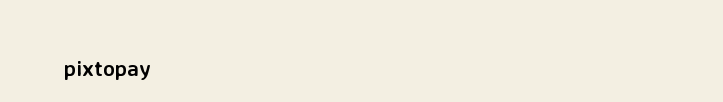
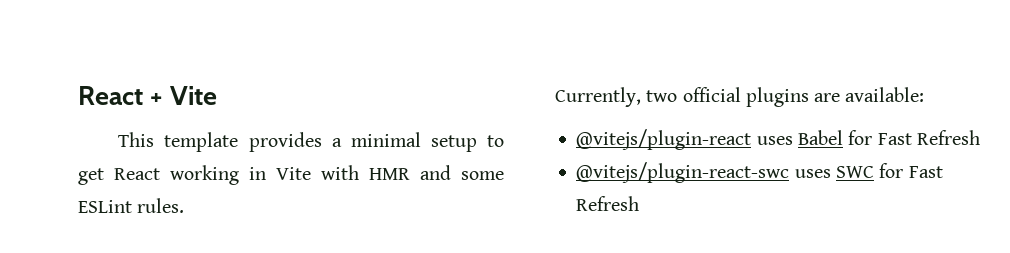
[64,61,151,80] pixtopay -> [78,86,217,105] [118,132,504,152] [78,165,504,185] [78,198,185,213] [555,87,925,107] [576,129,980,150] [576,162,943,183] [576,196,640,211] React + Vite // This template provides a minimal setup to get React working in Vite with HMR and some ESLint rules. // Currently, two official plugins are available: // @vitejs/plugin-react uses Babel for Fast Refresh // @vitejs/plugin-react-swc uses SWC for Fast Refresh

